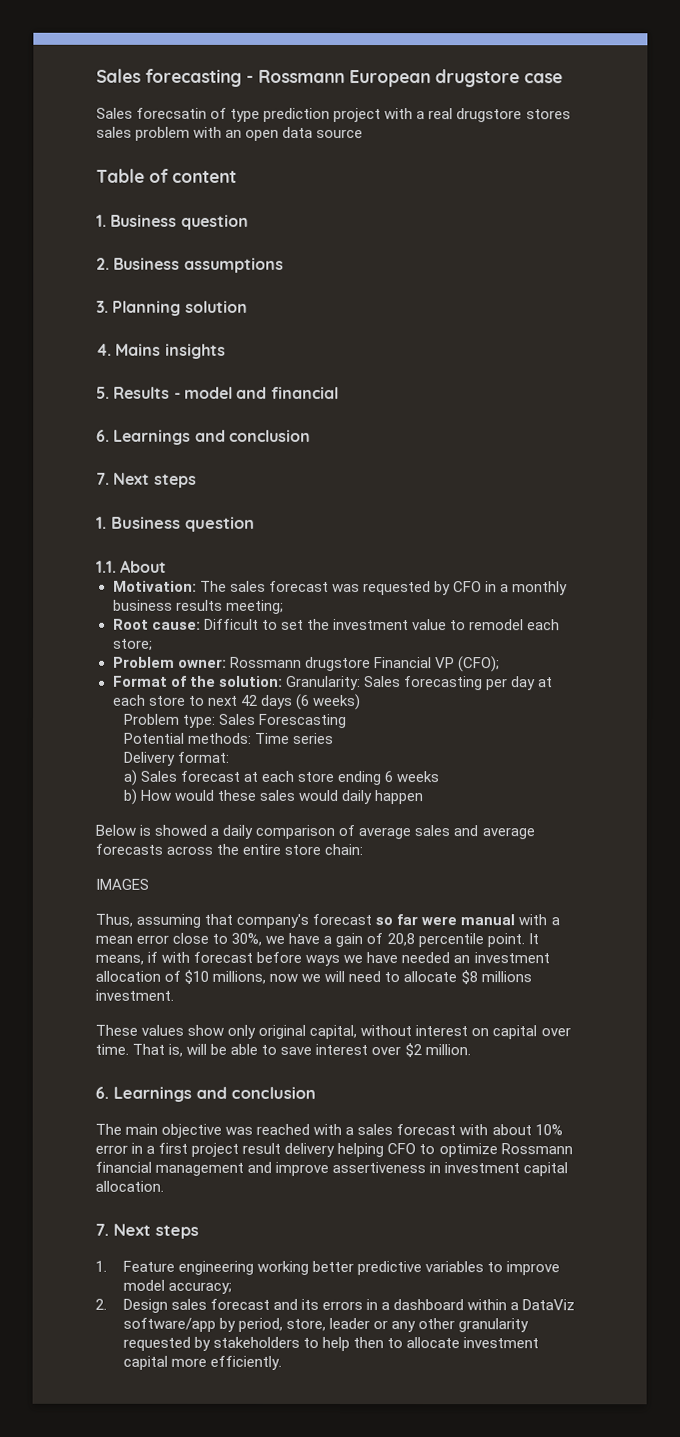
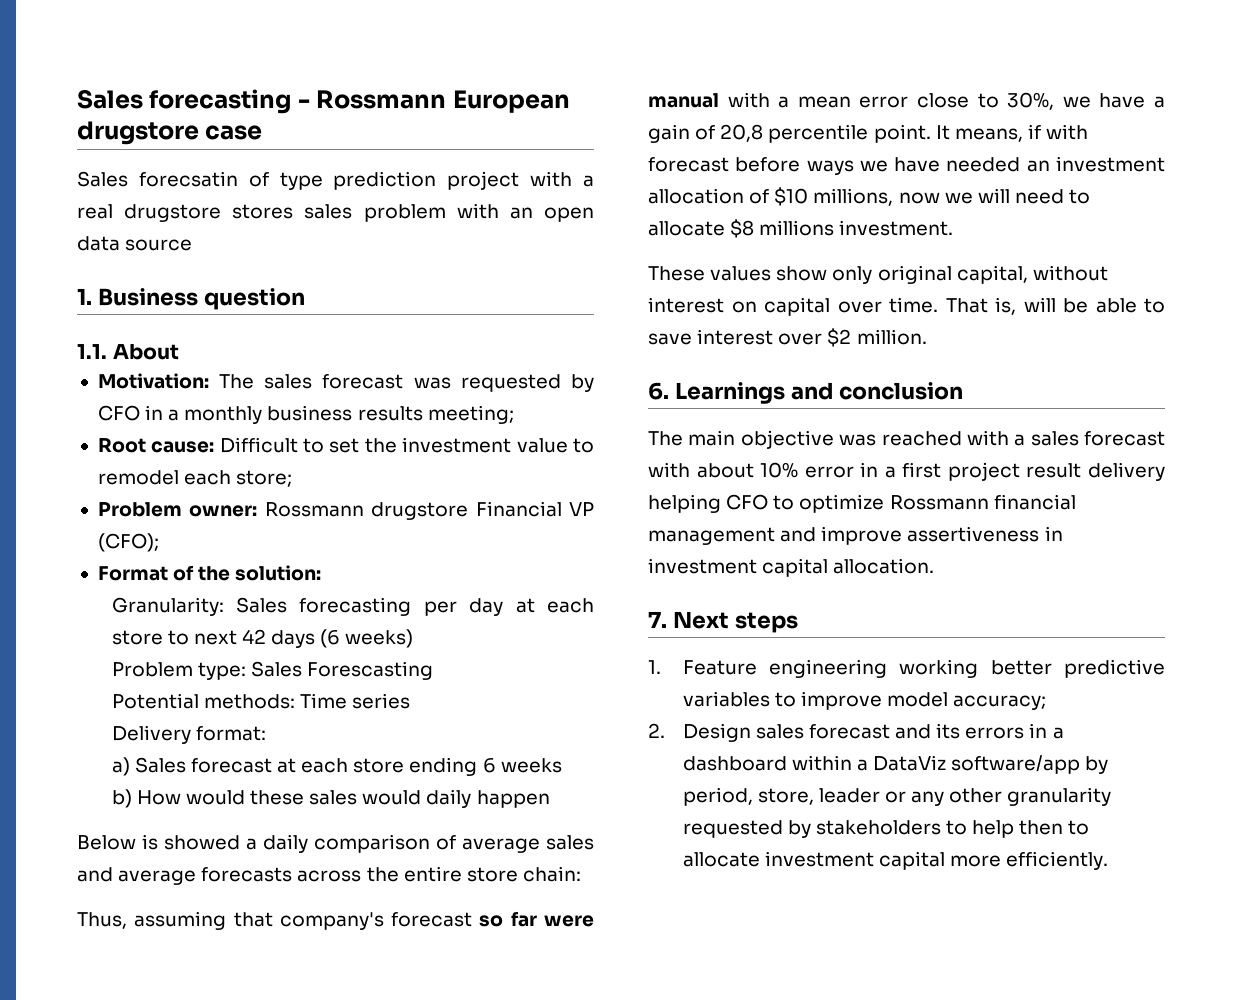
[96,168,237,183] [96,214,249,230] [96,257,284,273] [96,300,248,316] [96,343,226,359] [96,386,339,399] [96,429,311,445] [96,472,197,488] // Table of content // 1. Business question // 2. Business assumptions // 3. Planning solution // 4. Mains insights // 5. Results - model and financial // 6. Learnings and conclusion // 7. Next steps -> (193, 245) none
(283, 681) none -> (322, 573) //
[95,878,149,890] // IMAGES -> (581, 874) none

